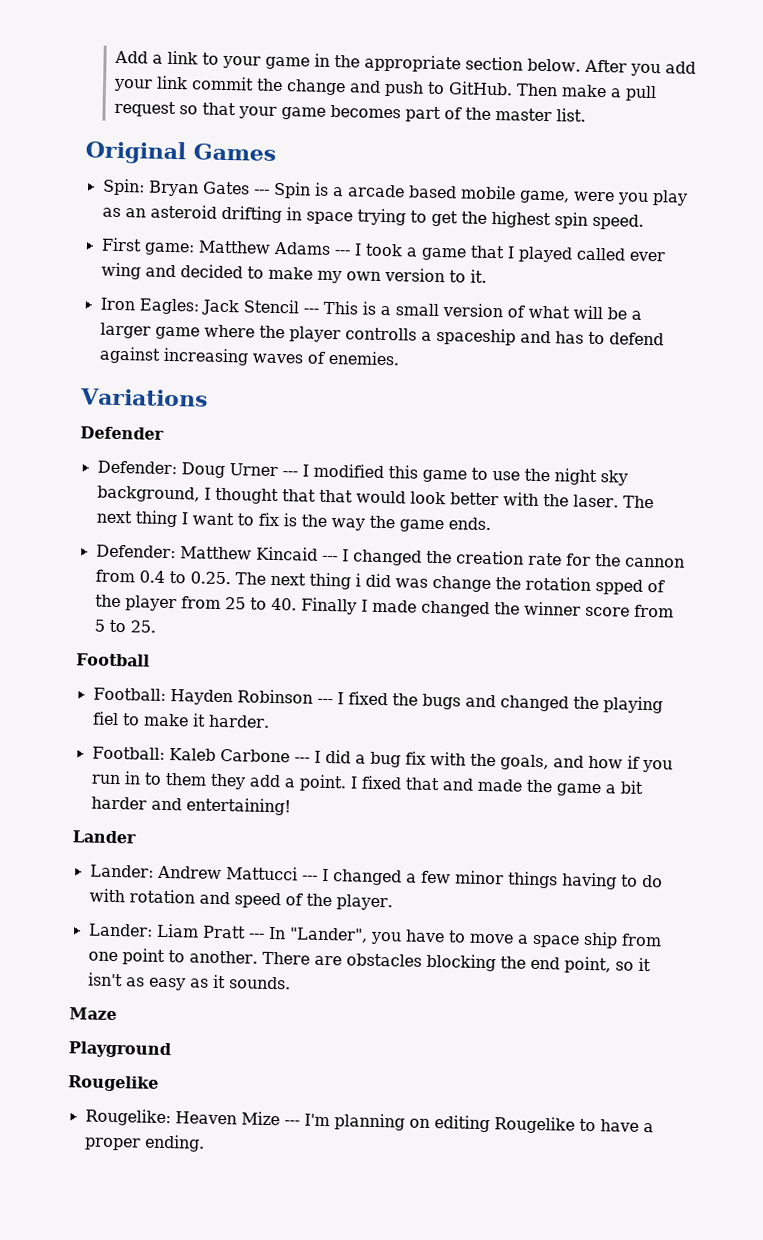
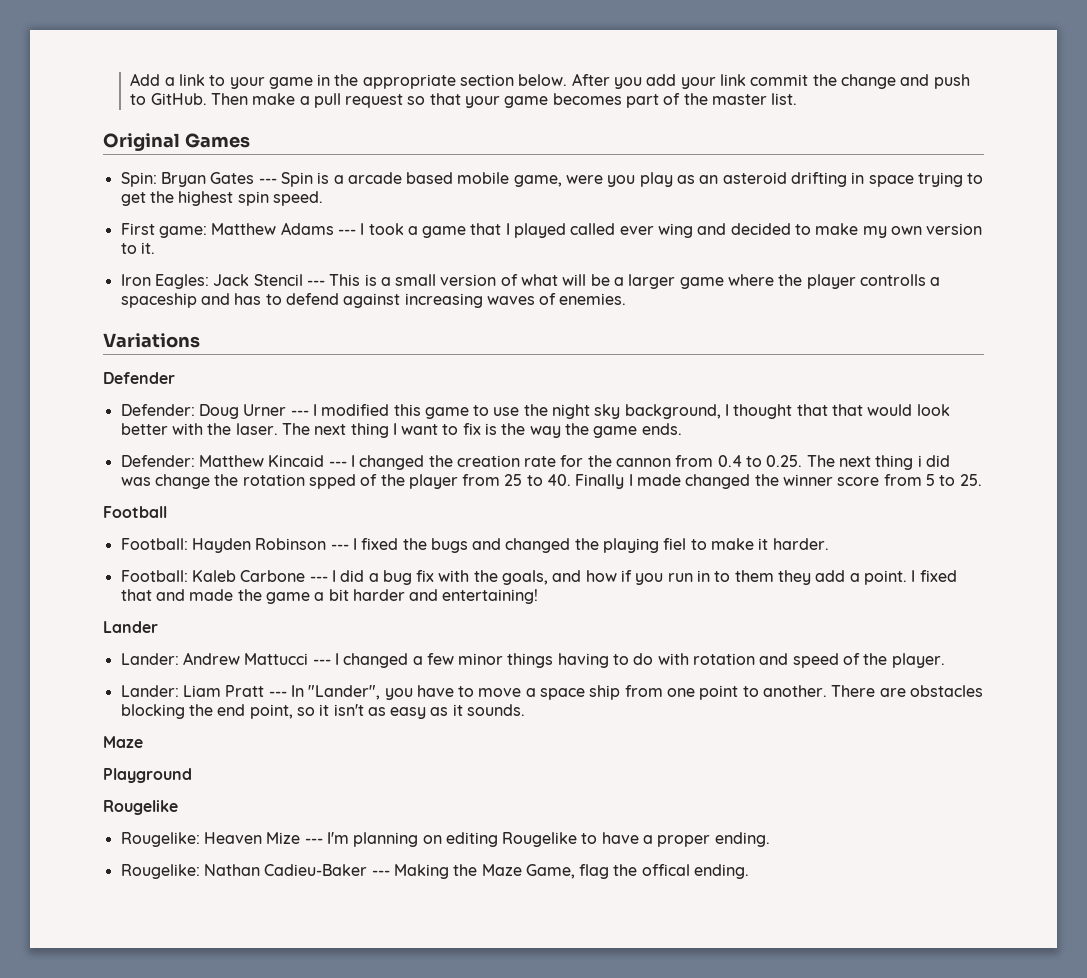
(205, 1143) none -> [120,864,750,879] // Rougelike: Nathan Cadieu-Baker --- Making the Maze Game, flag the offical ending.

